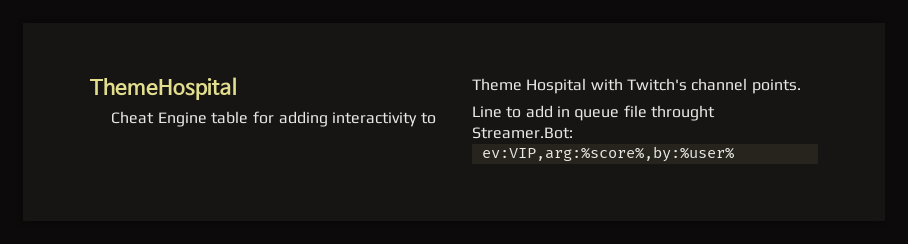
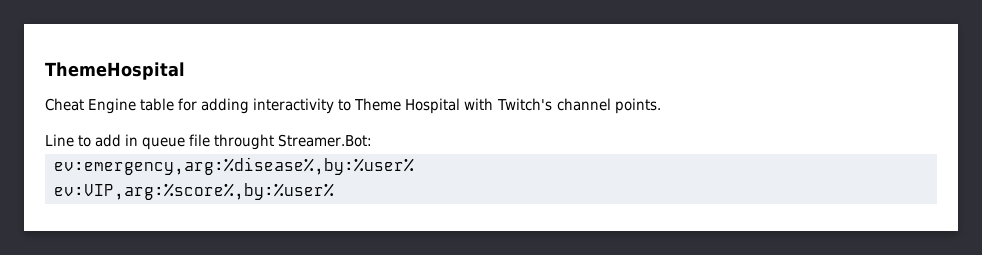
(573, 133) none -> [54,157,414,175] // ev:emergency,arg:%disease%,by:%user%

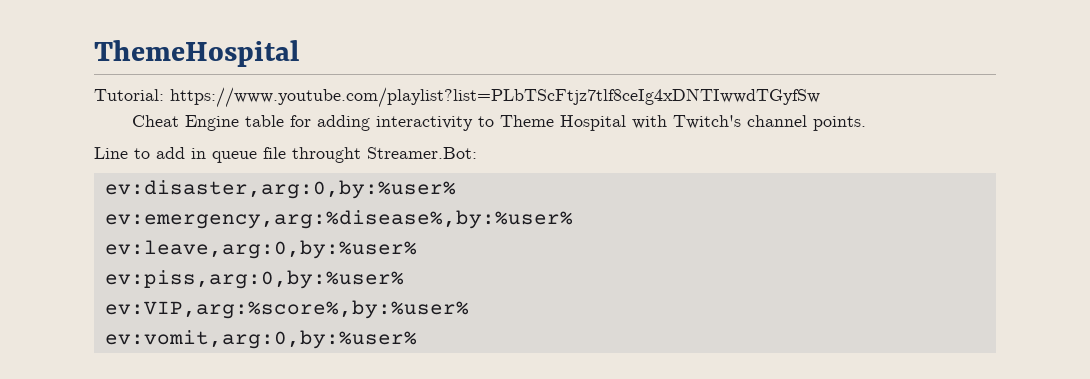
(185, 71) none -> [94,87,820,108] // Tutorial: https://www.youtube.com/playlist?list=PLbTScFtjz7tlf8ceIg4xDNTIwwdTGyfSw
(373, 140) none -> [104,180,456,199] // ev:disaster,arg:0,by:%user%
(414, 166) none -> [104,240,417,259] [104,270,404,289] // ev:leave,arg:0,by:%user% // ev:piss,arg:0,by:%user%
(334, 191) none -> [104,330,417,349] // ev:vomit,arg:0,by:%user%

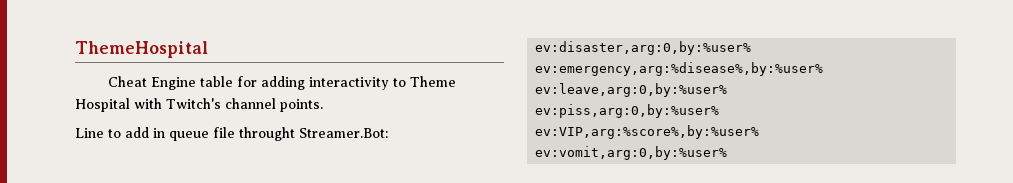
[94,87,820,108] // Tutorial: https://www.youtube.com/playlist?list=PLbTScFtjz7tlf8ceIg4xDNTIwwdTGyfSw -> (208, 49) none

